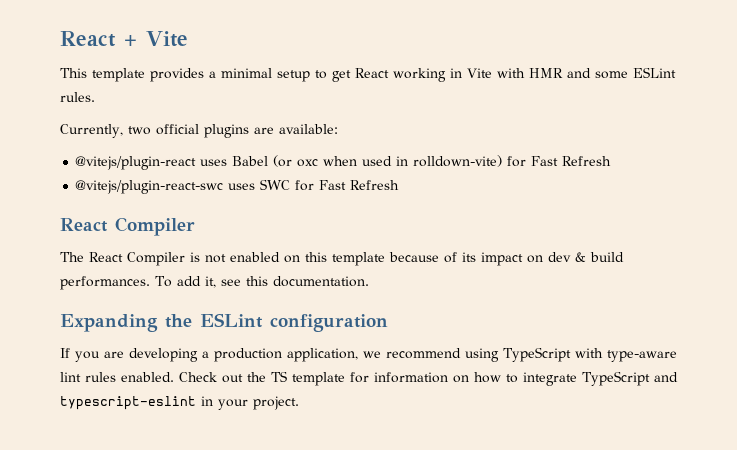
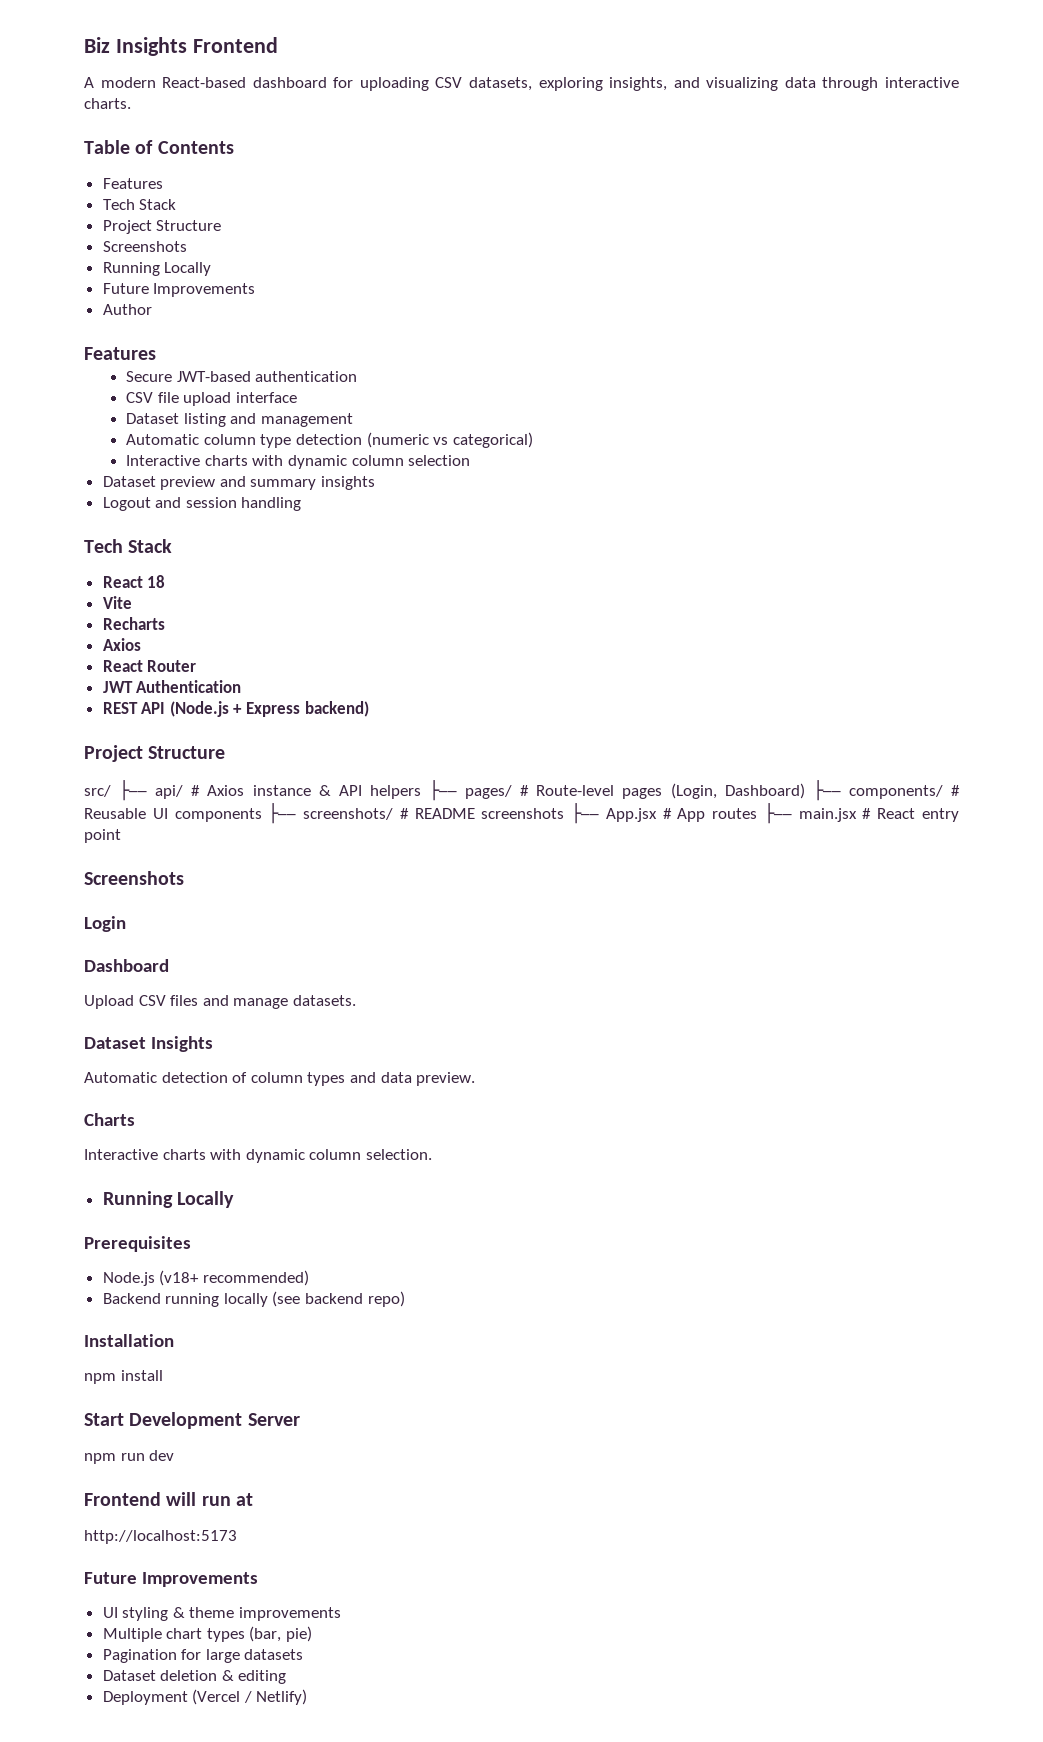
[60,31,188,47] [60,67,676,82] [60,92,95,102] [60,124,338,138] [75,155,612,170] [75,179,400,194] [60,217,195,236] [60,252,624,266] [60,276,369,290] [60,313,388,332] [60,347,677,362] [60,371,678,386] [60,396,299,410] React + Vite // This template provides a minimal setup to get React working in Vite with HMR and some ESLint rules. // Currently, two official plugins are available: // @vitejs/plugin-react uses Babel (or oxc when used in rolldown-vite) for Fast Refresh // @vitejs/plugin-react-swc uses SWC for Fast Refresh // React Compiler // The React Compiler is not enabled on this template because of its impact on dev & build performances. To add it, see this documentation. // Expanding the ESLint configuration // If you are developing a production application, we recommend using TypeScript with type-aware lint rules enabled. Check out the TS template for information on how to integrate TypeScript and typescript-eslint in your project. -> [84,37,278,56] [84,77,959,91] [84,98,131,109] [84,140,234,154] [102,178,163,189] [102,199,177,210] [102,220,222,234] [102,241,187,252] [102,262,212,276] [102,283,256,297] [102,304,152,315] [84,347,156,360] [126,371,358,382] [126,392,297,406] [126,413,353,427] [126,432,533,448] [126,455,471,469] [102,476,376,490] [102,497,302,511] [84,539,173,553] [102,575,166,588] [102,596,132,609] [102,617,165,630] [102,638,141,651] [102,660,197,672] [102,680,242,693] [102,701,369,717] [84,745,226,762] [84,780,960,801] [84,803,959,824] [84,829,121,843] [84,871,184,885] [84,916,126,932] [84,959,169,972] [84,995,356,1009] [84,1036,213,1052] [84,1072,476,1086] [84,1113,135,1126] [84,1149,432,1163] [102,1191,235,1208] [84,1236,191,1252] [102,1270,309,1286] [102,1291,405,1307] [84,1334,174,1347] [84,1370,163,1384] [84,1412,300,1429] [84,1450,175,1464] [84,1492,254,1506] [84,1530,237,1544] [84,1572,258,1587] [102,1607,342,1621] [102,1626,313,1642] [102,1649,304,1663] [102,1670,287,1684] [102,1689,308,1705] Biz Insights Frontend // A modern React-based dashboard for uploading CSV datasets, exploring insights, and visualizing data through interactive charts. // Table of Contents // Features // Tech Stack // Project Structure // Screenshots // Running Locally // Future Improvements // Author // Features // Secure JWT-based authentication // CSV file upload interface // Dataset listing and management // Automatic column type detection (numeric vs categorical) // Interactive charts with dynamic column selection // Dataset preview and summary insights // Logout and session handling // Tech Stack // React 18 // Vite // Recharts // Axios // React Router // JWT Authentication // REST API (Node.js + Express backend) // Project Structure // src/ ├── api/ # Axios instance & API helpers ├── pages/ # Route-level pages (Login, Dashboard) ├── components/ # Reusable UI components ├── screenshots/ # README screenshots ├── App.jsx # App routes ├── main.jsx # React entry point // Screenshots // Login // Dashboard // Upload CSV files and manage datasets. // Dataset Insights // Automatic detection of column types and data preview. // Charts // Interactive charts with dynamic column selection. // Running Locally // Prerequisites // Node.js (v18+ recommended) // Backend running locally (see backend repo) // Installation // npm install // Start Development Server // npm run dev // Frontend will run at // http://localhost:5173 // Future Improvements // UI styling & theme improvements // Multiple chart types (bar, pie) // Pagination for large datasets // Dataset deletion & editing // Deployment (Vercel / Netlify)

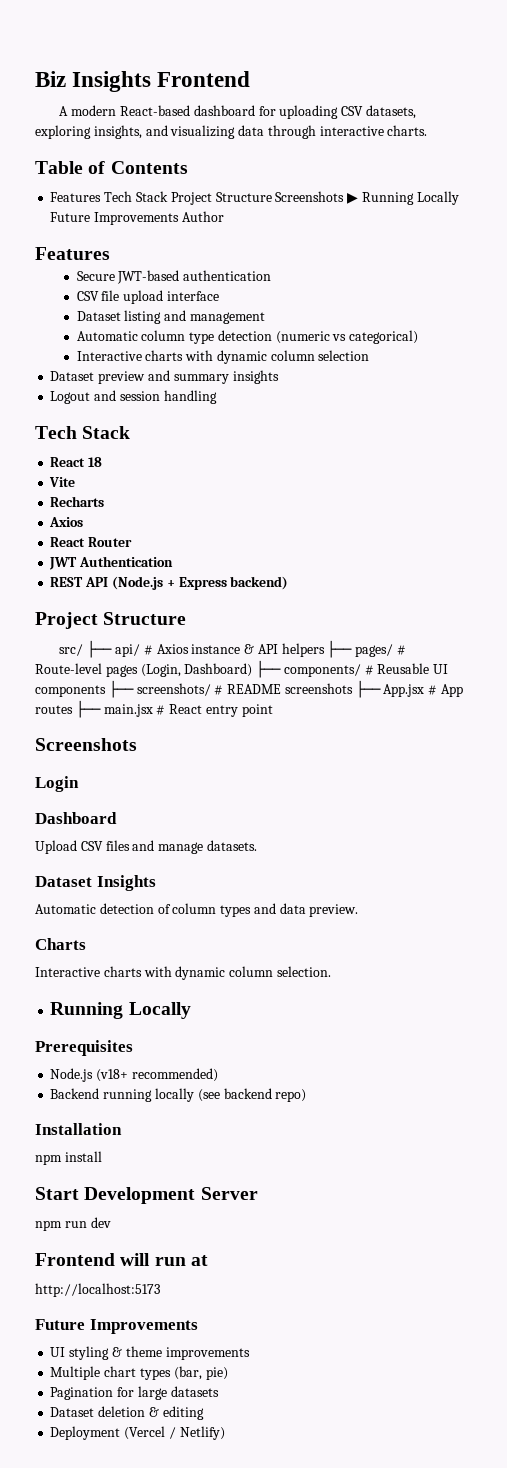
[102,199,177,210] [102,220,222,234] [102,241,187,252] [102,262,212,276] [102,283,256,297] // Tech Stack // Project Structure // Screenshots // Running Locally // Future Improvements // -> [104,191,459,205] [50,212,180,225] Tech Stack Project Structure Screenshots ▶ Running Locally Future Improvements

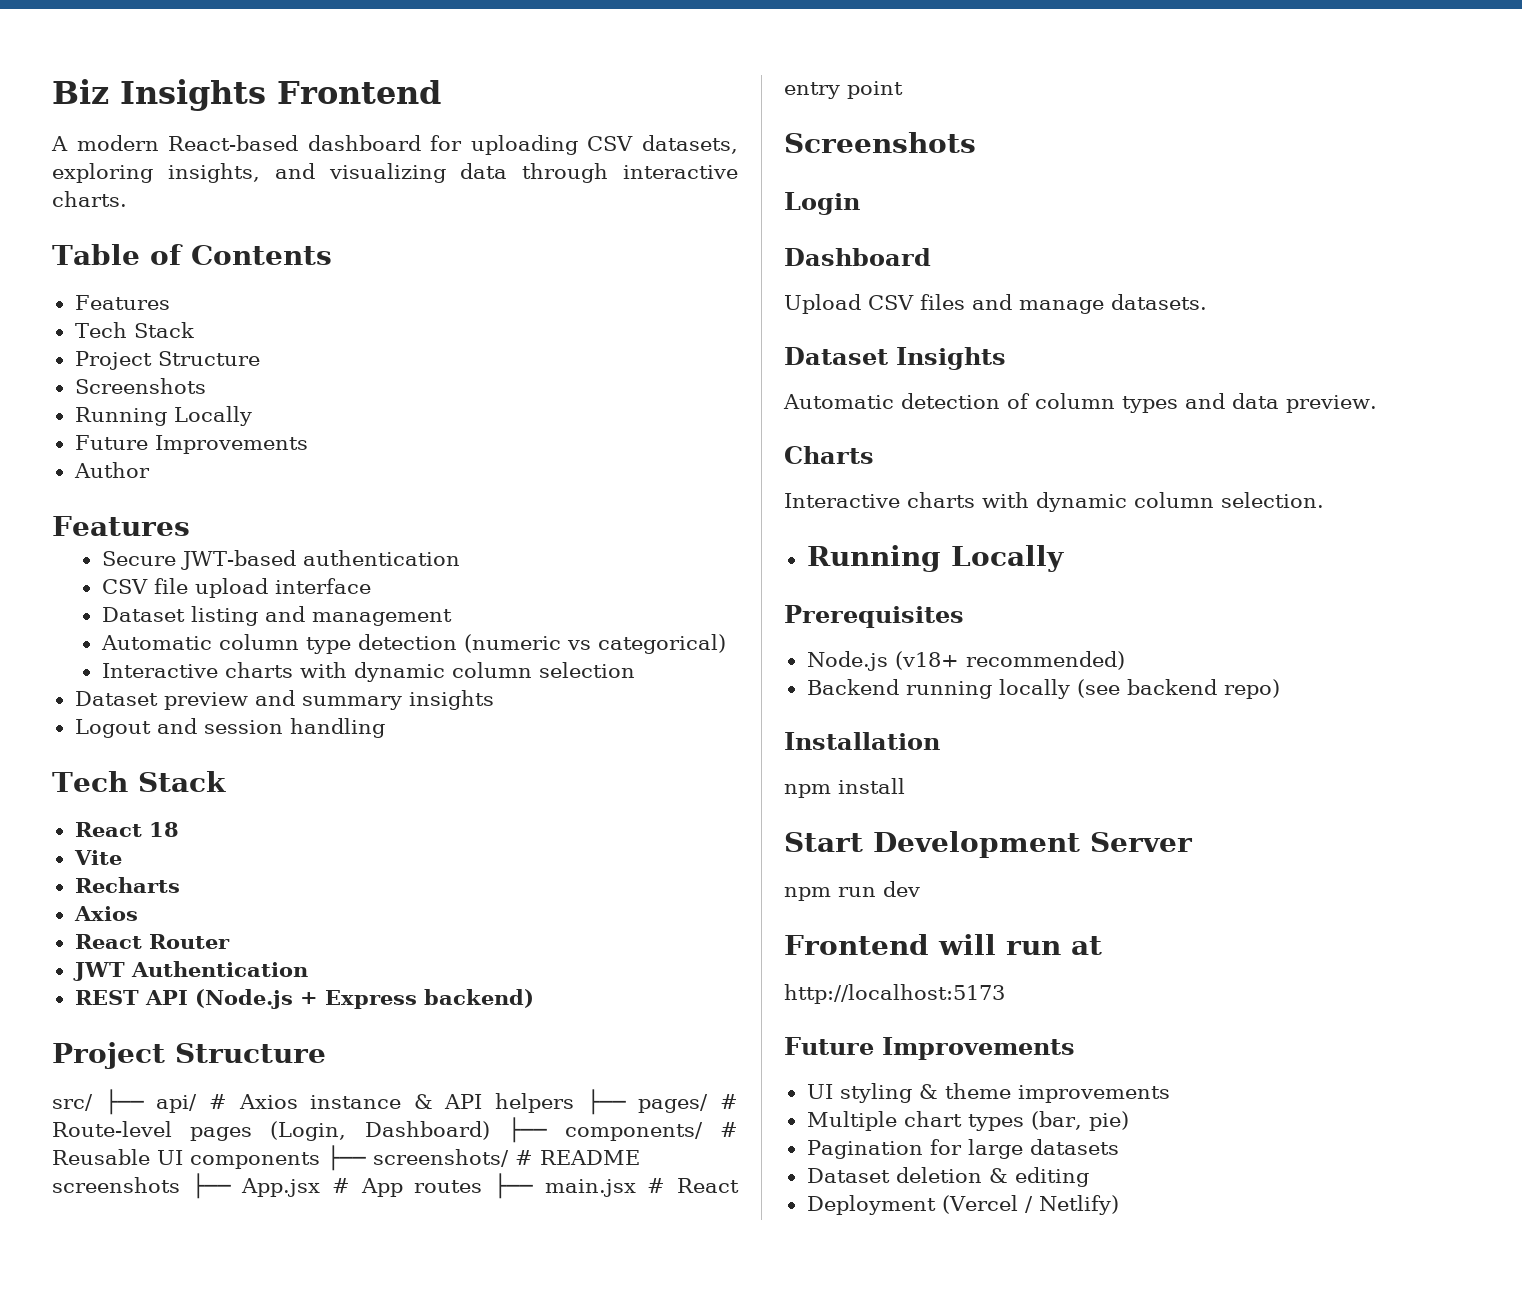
[104,191,459,205] [50,212,180,225] Tech Stack Project Structure Screenshots ▶ Running Locally Future Improvements -> [74,322,194,338] [74,351,260,370] [74,378,206,394] [74,406,252,426] [74,435,308,454] // Tech Stack // Project Structure // Screenshots // Running Locally // Future Improvements //

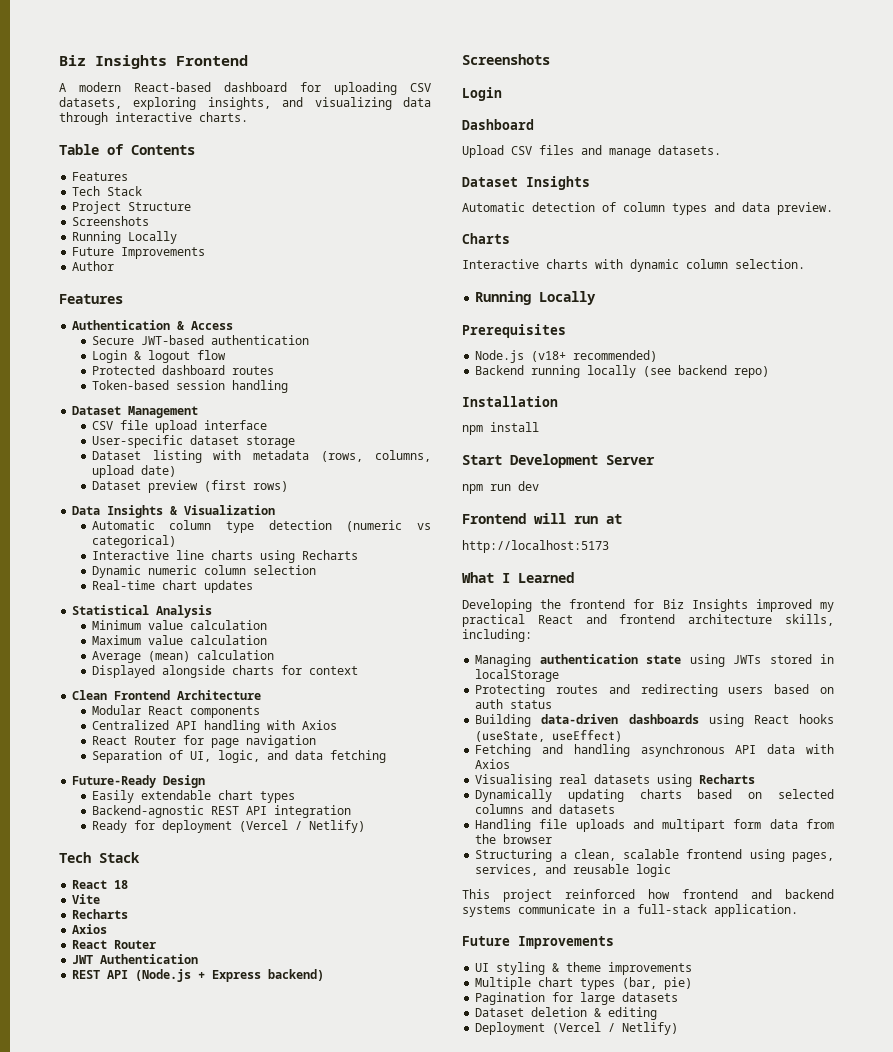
(190, 526) none -> [72,320,234,330] // Authentication & Access
(460, 558) none -> [91,350,226,363] [91,365,274,375] [91,380,288,393] [72,406,199,418] // Login & logout flow // Protected dashboard routes // Token-based session handling // Dataset Management
(371, 586) none -> [91,435,295,448] // User-specific dataset storage
[264,606,452,626] and management -> [213,450,431,462] [91,465,176,478] [91,480,288,493] [72,505,276,518] with metadata (rows, columns, upload date) // Dataset preview (first rows) // Data Insights & Visualization
[224,662,635,682] [74,690,494,710] [74,718,385,738] charts with dynamic column selection // Dataset preview and summary insights // Logout and session handling -> [175,550,358,563] [91,565,316,578] [91,580,253,593] [72,605,213,618] [91,620,267,630] [91,635,267,645] [91,650,274,663] [91,665,358,678] [72,690,262,700] [91,705,260,718] [91,720,337,733] [91,735,316,748] [91,750,386,763] [72,775,206,788] [91,790,295,803] [91,805,351,818] [91,820,365,833] line charts using Recharts // Dynamic numeric column selection // Real-time chart updates // Statistical Analysis // Minimum value calculation // Maximum value calculation // Average (mean) calculation // Displayed alongside charts for context // Clean Frontend Architecture // Modular React components // Centralized API handling with Axios // React Router for page navigation // Separation of UI, logic, and data fetching // Future-Ready Design // Easily extendable chart types // Backend-agnostic REST API integration // Ready for deployment (Vercel / Netlify)
[52,1042,326,1069] [52,1089,738,1115] [52,1117,738,1143] [52,1145,640,1171] [52,1173,739,1199] [784,81,903,99] // Project Structure // src/ ├── api/ # Axios instance & API helpers ├── pages/ # Route-level pages (Login, Dashboard) ├── components/ # Reusable UI components ├── screenshots/ # README screenshots ├── App.jsx # App routes ├── main.jsx # React entry point -> (325, 975) none
(1005, 994) none -> [462,572,574,583] [462,599,834,612] [462,614,834,627] [462,629,532,642] [475,654,835,667] [475,669,560,682] [475,684,834,697] [475,699,553,709] [475,714,834,727] [475,729,623,742] [475,744,834,757] [475,759,511,769] [475,774,756,787] [475,789,834,802] [475,804,616,814] [475,819,834,832] [475,834,553,844] [475,849,834,862] [475,864,672,877] [462,889,834,902] [462,904,798,917] // What I Learned // Developing the frontend for Biz Insights improved my practical React and frontend architecture skills, including: // Managing authentication state using JWTs stored in localStorage // Protecting routes and redirecting users based on auth status // Building data-driven dashboards using React hooks (useState, useEffect) // Fetching and handling asynchronous API data with Axios // Visualising real datasets using Recharts // Dynamically updating charts based on selected columns and datasets // Handling file uploads and multipart form data from the browser // Structuring a clean, scalable frontend using pages, services, and reusable logic // This project reinforced how frontend and backend systems communicate in a full-stack application.

